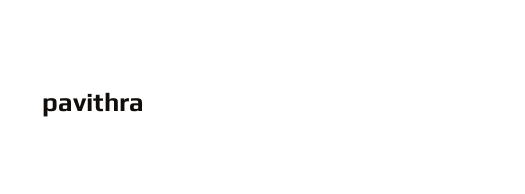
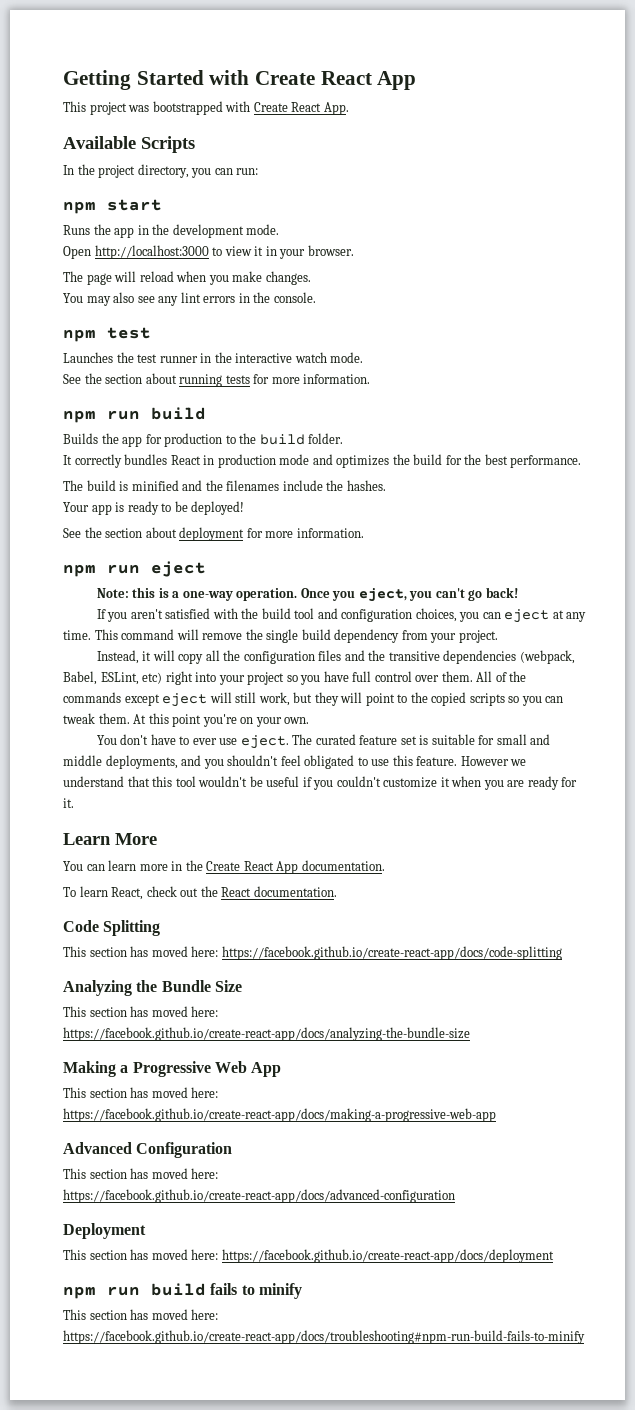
[42,92,144,117] pavithra -> [63,70,417,90] [63,101,349,115] [63,136,195,153] [63,164,259,178] [63,199,162,214] [63,224,280,238] [63,245,354,259] [63,271,311,285] [63,292,316,306] [63,327,151,342] [63,352,364,363] [63,373,371,387] [63,407,206,423] [63,433,344,447] [63,454,582,468] [63,480,386,491] [63,501,245,515] [63,527,364,541] [63,561,206,577] [96,587,518,602] [96,608,587,623] [63,629,498,643] [96,650,575,664] [63,671,527,685] [63,692,564,707] [63,713,310,727] [96,734,551,749] [63,755,527,769] [63,776,578,790] [63,798,74,808] [63,833,157,845] [63,860,385,874] [63,886,337,900] [63,920,161,936] [63,946,562,960] [63,980,242,996] [63,1006,219,1017] [63,1027,470,1041] [63,1061,282,1077] [63,1087,219,1098] [63,1108,496,1122] [63,1142,233,1158] [63,1168,219,1179] [63,1189,455,1203] [63,1223,146,1239] [63,1249,554,1263] [63,1283,302,1299] [63,1309,219,1320] [63,1330,585,1344] Getting Started with Create React App // This project was bootstrapped with Create React App. // Available Scripts // In the project directory, you can run: // npm start // Runs the app in the development mode. // Open http://localhost:3000 to view it in your browser. // The page will reload when you make changes. // You may also see any lint errors in the console. // npm test // Launches the test runner in the interactive watch mode. // See the section about running tests for more information. // npm run build // Builds the app for production to the build folder. // It correctly bundles React in production mode and optimizes the build for the best performance. // The build is minified and the filenames include the hashes. // Your app is ready to be deployed! // See the section about deployment for more information. // npm run eject // Note: this is a one-way operation. Once you eject, you can't go back! // If you aren't satisfied with the build tool and configuration choices, you can eject at any time. This command will remove the single build dependency from your project. // Instead, it will copy all the configuration files and the transitive dependencies (webpack, Babel, ESLint, etc) right into your project so you have full control over them. All of the commands except eject will still work, but they will point to the copied scripts so you can tweak them. At this point you're on your own. // You don't have to ever use eject. The curated feature set is suitable for small and middle deployments, and you shouldn't feel obligated to use this feature. However we understand that this tool wouldn't be useful if you couldn't customize it when you are ready for it. // Learn More // You can learn more in the Create React App documentation. // To learn React, check out the React documentation. // Code Splitting // This section has moved here: https://facebook.github.io/create-react-app/docs/code-splitting // Analyzing the Bundle Size // This section has moved here: https://facebook.github.io/create-react-app/docs/analyzing-the-bundle-size // Making a Progressive Web App // This section has moved here: https://facebook.github.io/create-react-app/docs/making-a-progressive-web-app // Advanced Configuration // This section has moved here: https://facebook.github.io/create-react-app/docs/advanced-configuration // Deployment // This section has moved here: https://facebook.github.io/create-react-app/docs/deployment // npm run build fails to minify // This section has moved here: https://facebook.github.io/create-react-app/docs/troubleshooting#npm-run-build-fails-to-minify

